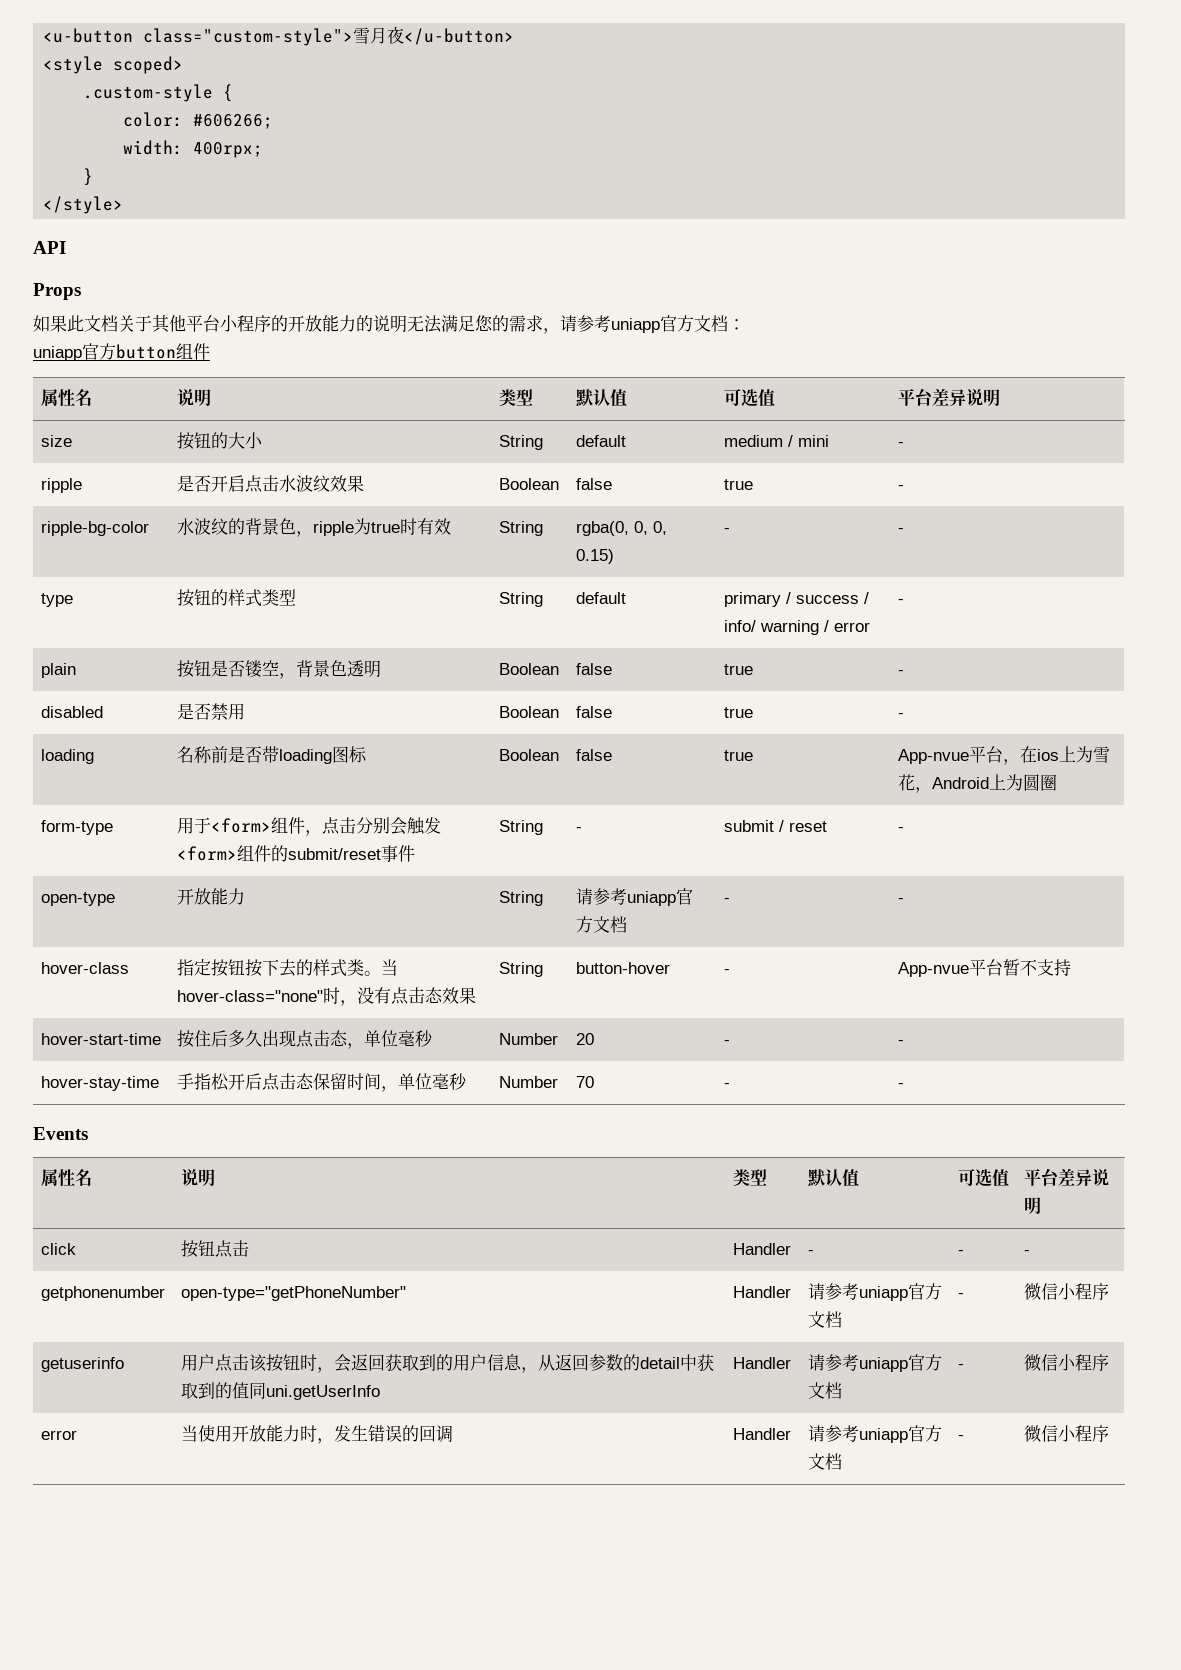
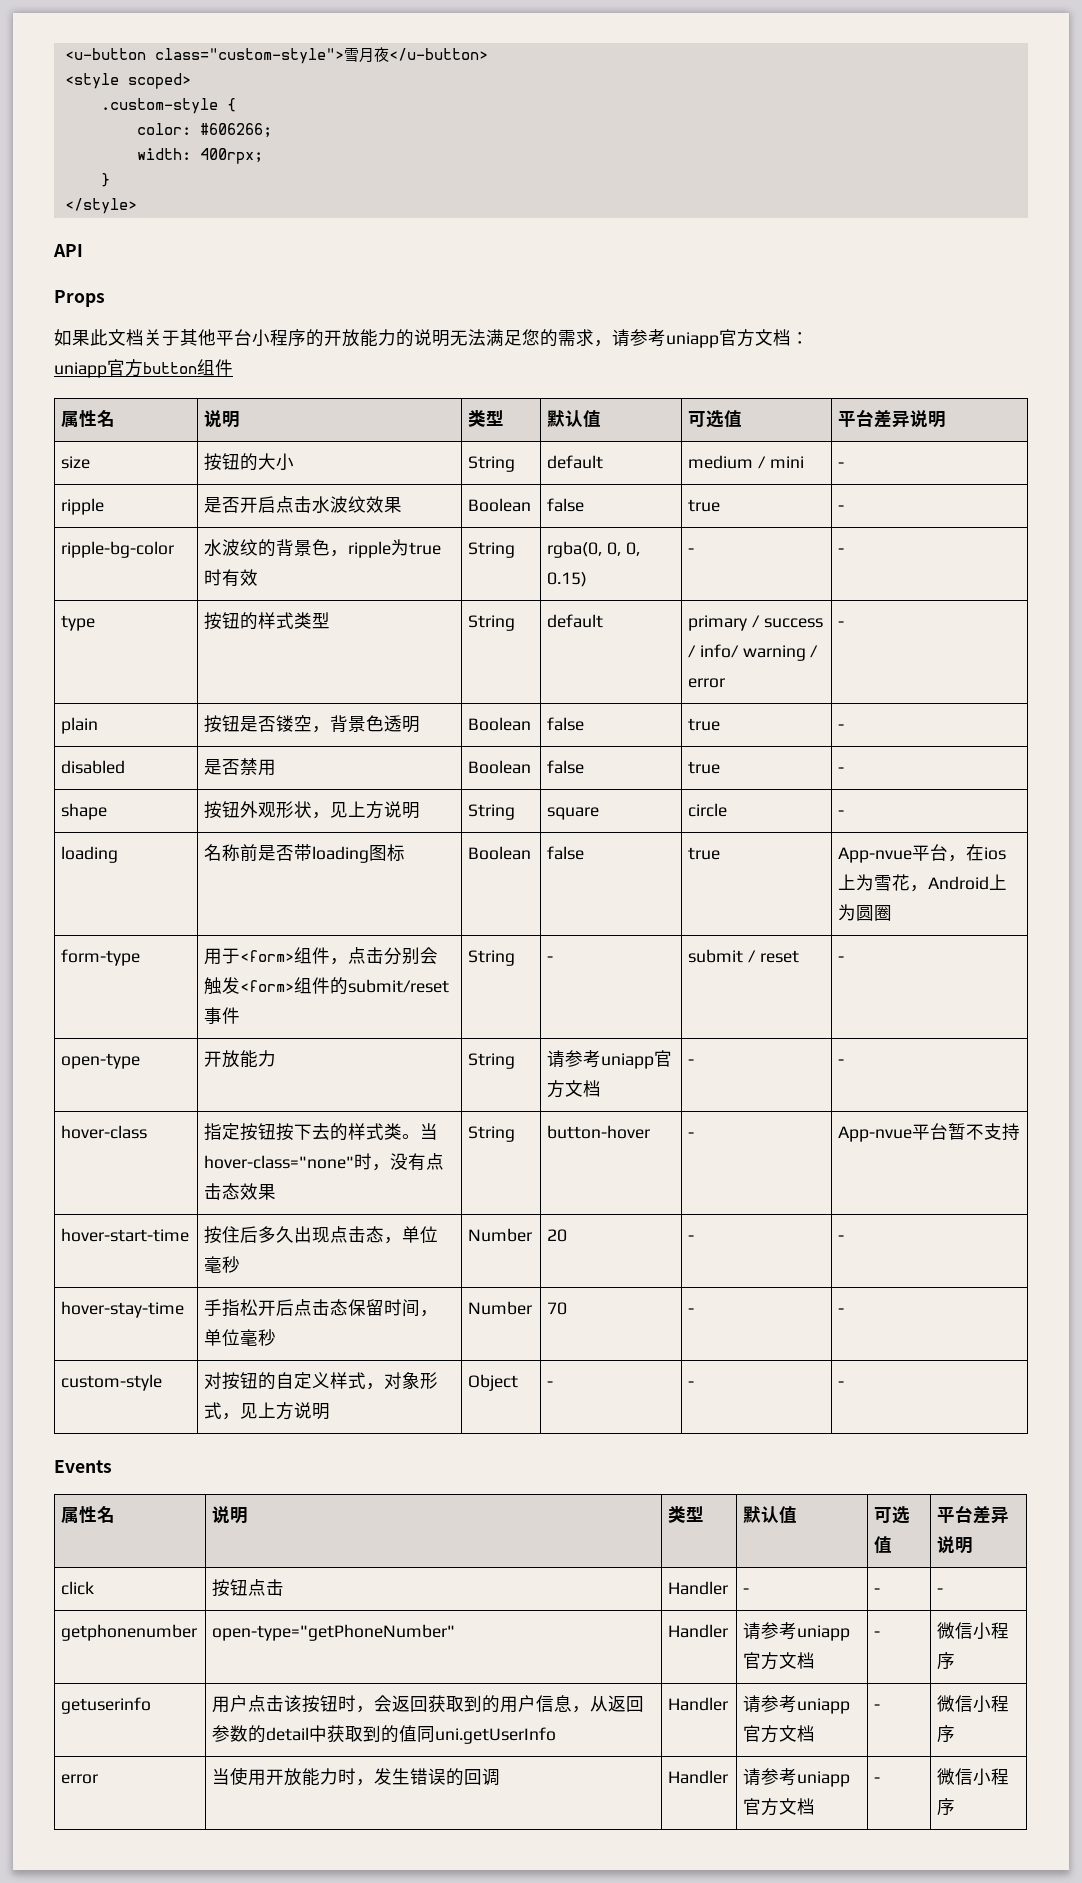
(904, 715) none -> [61,803,108,820] [204,801,421,819] [468,804,516,820] [547,807,600,820] [688,803,728,817] [838,810,845,816] // shape | 按钮外观形状，见上方说明 | String | square | circle | -
(904, 1085) none -> [61,1374,163,1391] [204,1372,439,1390] [204,1402,331,1420] [468,1374,519,1391] [547,1381,554,1387] [688,1381,695,1387] [838,1381,845,1387] // custom-style | 对按钮的自定义样式，对象形式，见上方说明 | Object | - | - | -

